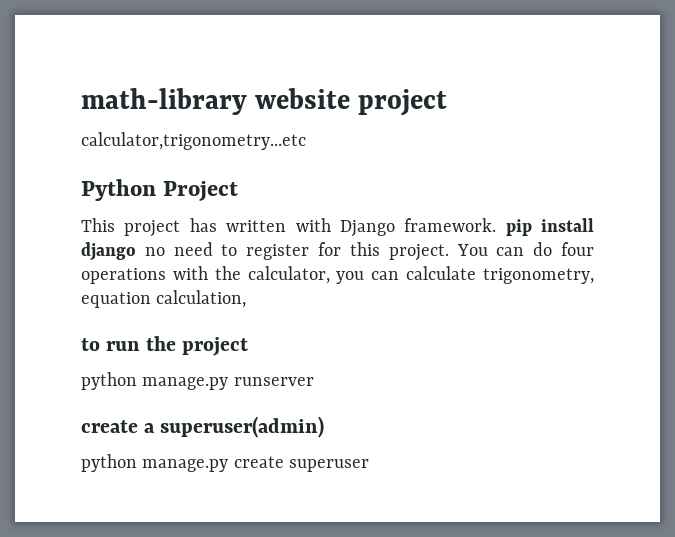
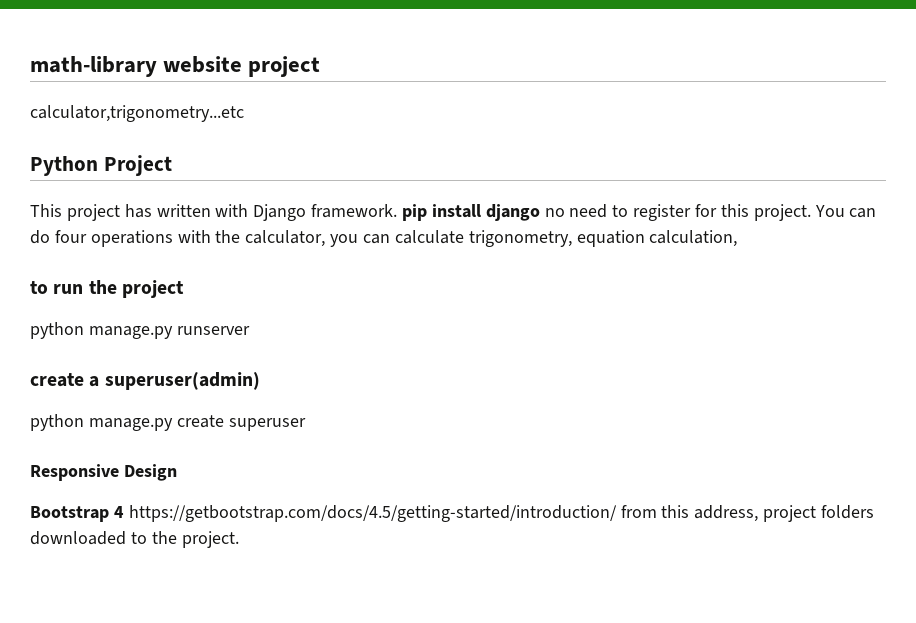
(369, 465) none -> [30,464,177,481] [30,505,875,522] [30,531,239,548] // Responsive Design // Bootstrap 4 https://getbootstrap.com/docs/4.5/getting-started/introduction/ from this address, project folders downloaded to the project.

